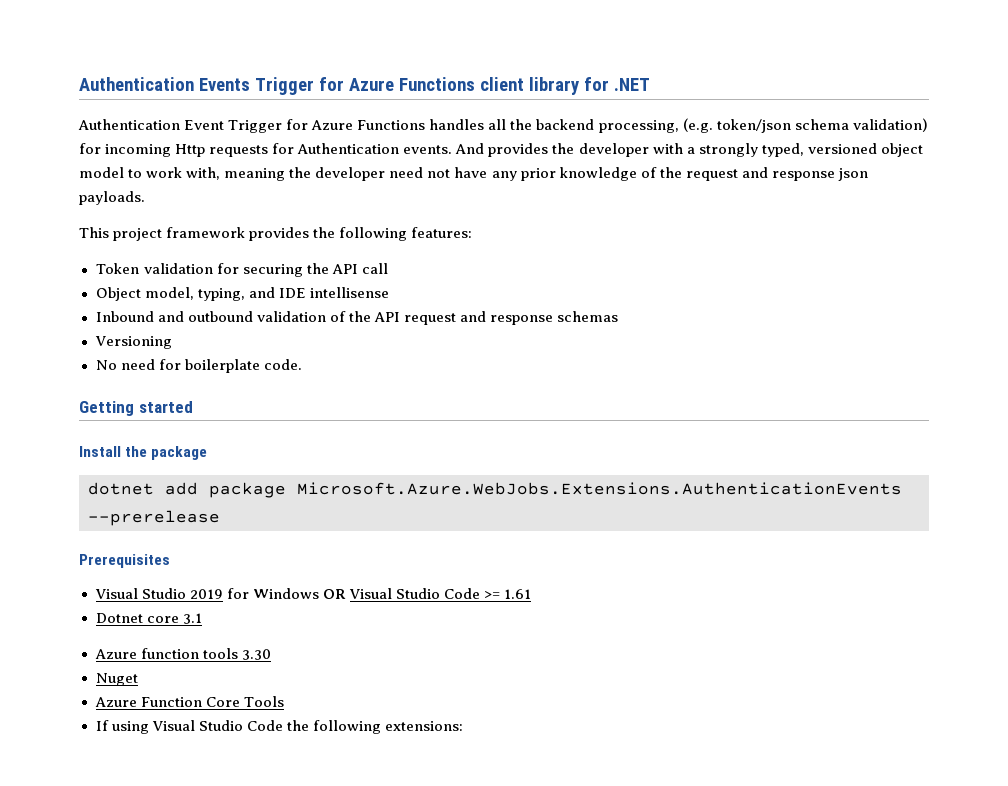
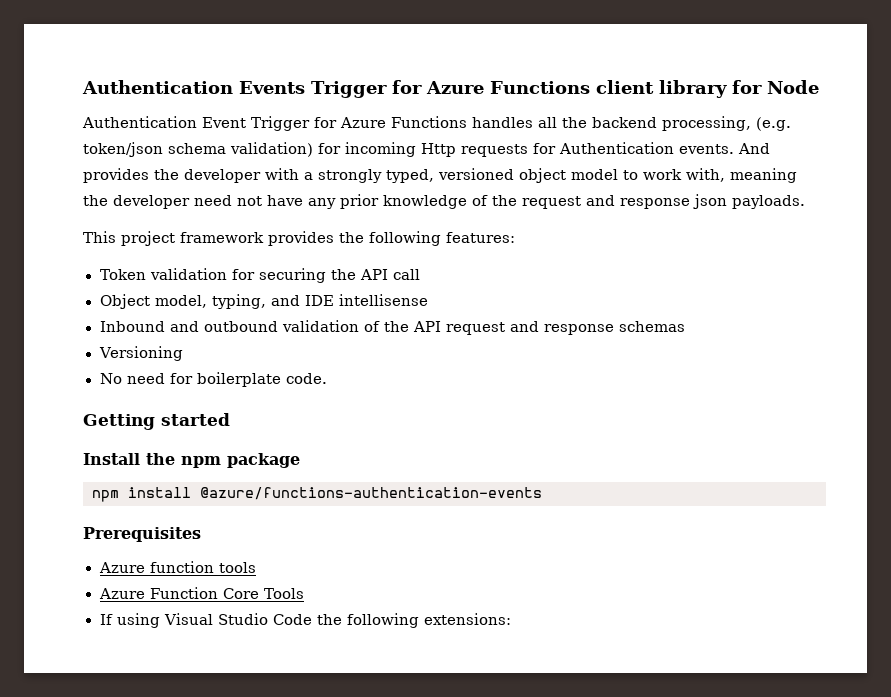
[613,78,650,91] .NET -> [766,80,819,94] Node
(148, 451) none -> [181,456,221,468] npm
[88,482,902,498] [88,510,220,526] [79,554,170,568] [94,588,531,599] [95,613,202,624] dotnet add package Microsoft.Azure.WebJobs.Extensions.AuthenticationEvents --prerelease // Prerequisites // Visual Studio 2019 for Windows OR Visual Studio Code >= 1.61 // Dotnet core 3.1 -> [92,487,542,502] [83,527,201,542] npm install @azure/functions-authentication-events // Prerequisites
[241,649,271,660] [95,673,138,686] 3.30 // Nuget -> (256, 567) none

